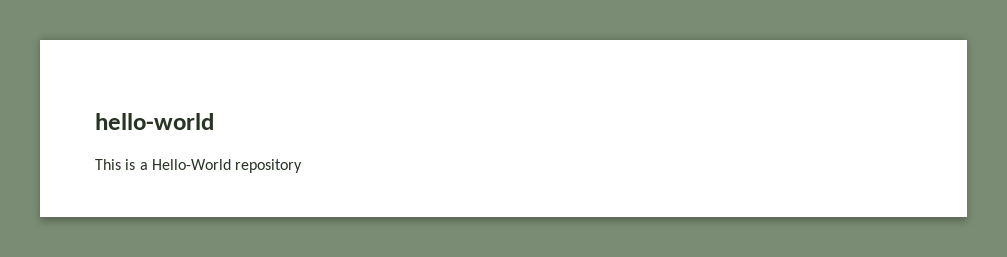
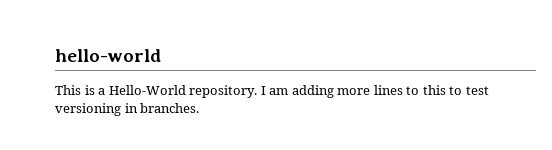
[235,159,303,173] repository -> [189,85,489,98] [55,103,200,116] repository. I am adding more lines to this to test versioning in branches.

